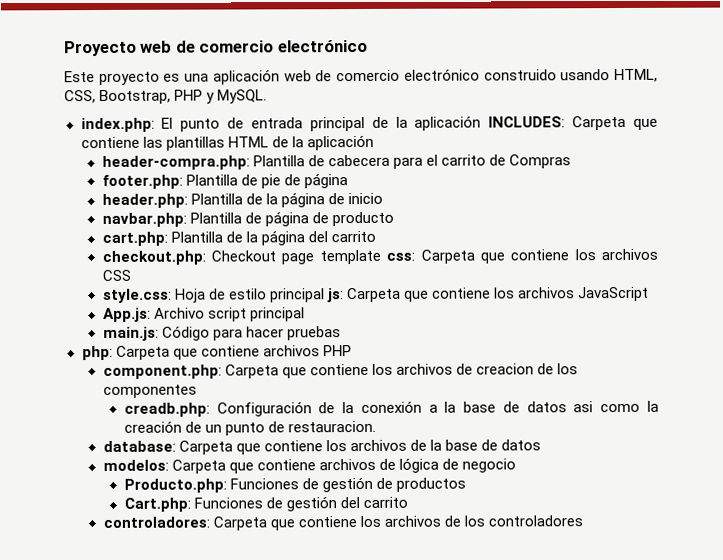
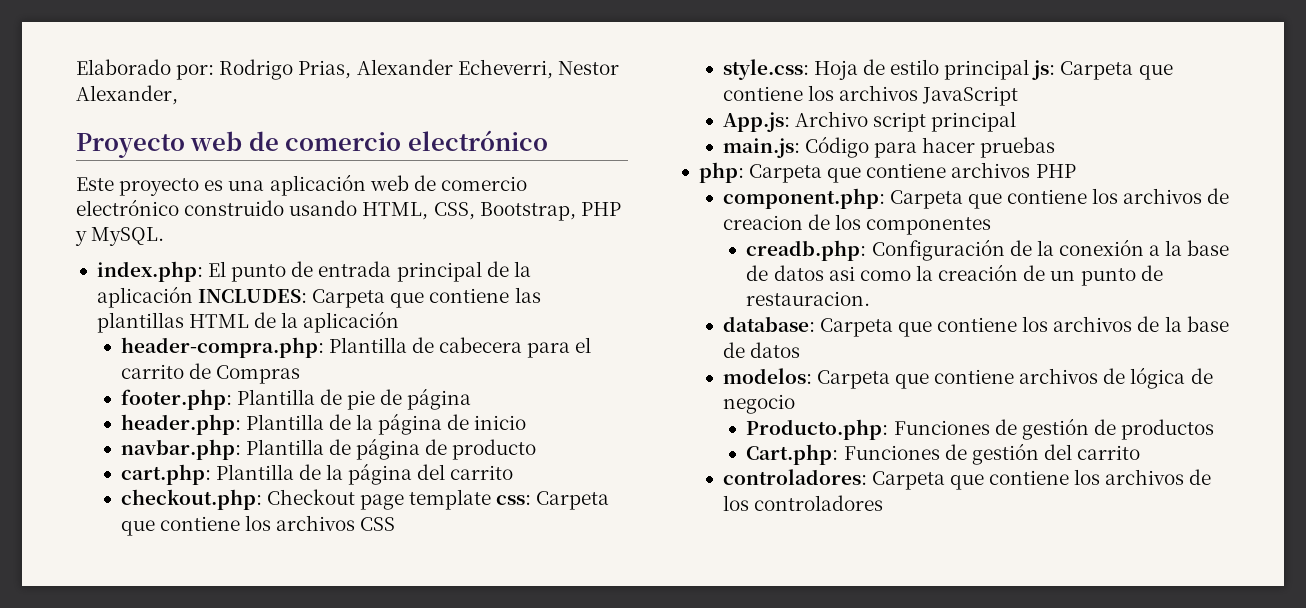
(64, 48) none -> [76,59,619,80] [76,85,178,105] Elaborado por: Rodrigo Prias, Alexander Echeverri, Nestor Alexander, //

